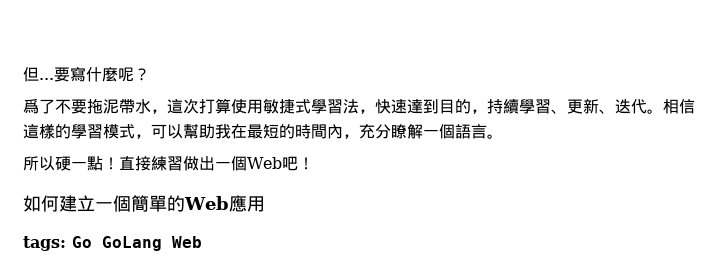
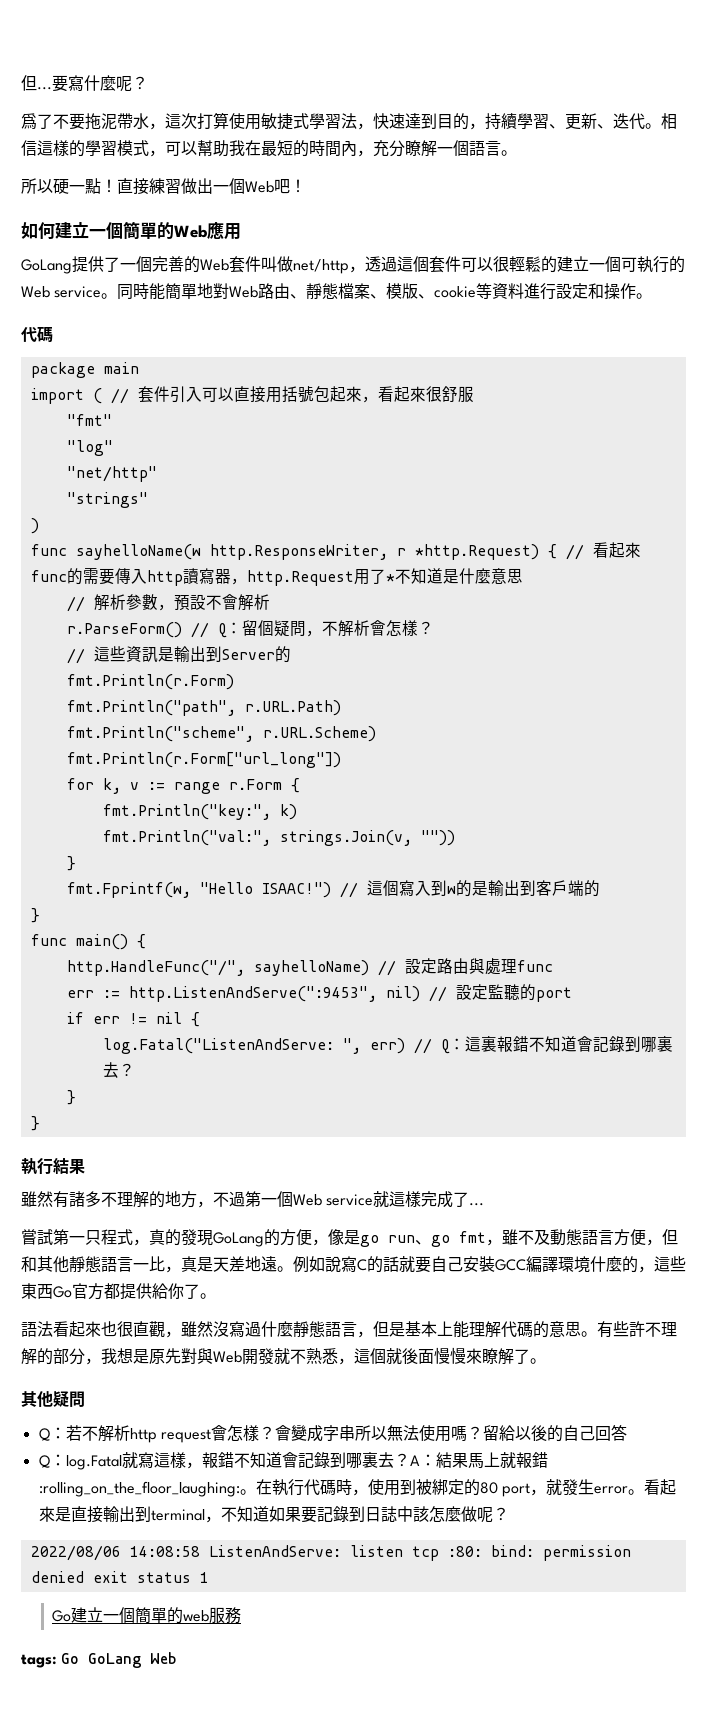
(265, 204) none -> [21,256,685,274] [21,283,653,300] [21,327,53,343] [30,362,139,378] [30,386,474,404] [66,414,112,426] [66,440,113,456] [66,466,157,482] [66,492,148,508] [30,518,39,534] [30,542,641,560] [30,568,523,586] [66,594,270,612] [66,620,434,638] [66,646,291,664] [66,674,234,690] [66,700,341,716] [66,726,376,742] [66,752,341,768] [66,778,300,794] [102,804,297,820] [102,830,455,846] [66,856,76,871] [66,880,600,898] [30,908,40,923] [30,934,146,950] [66,958,553,976] [66,984,572,1002] [66,1012,200,1027] [102,1036,673,1054] [102,1062,135,1078] [66,1090,76,1105] [30,1116,40,1131] [21,1157,85,1175] [21,1191,485,1208] [21,1229,678,1247] [21,1256,686,1273] [21,1283,216,1300] [21,1321,677,1338] [21,1347,546,1365] [21,1391,85,1407] [38,1424,627,1443] [38,1452,548,1470] [38,1479,676,1497] [38,1506,509,1523] [30,1545,631,1561] [30,1571,209,1583] [52,1607,242,1624] // GoLang提供了一個完善的Web套件叫做net/http，透過這個套件可以很輕鬆的建立一個可執行的Web service。同時能簡單地對Web路由、靜態檔案、模版、cookie等資料進行設定和操作。 // 代碼 // package main // import ( // 套件引入可以直接用括號包起來，看起來很舒服 // "fmt" // "log" // "net/http" // "strings" // ) // func sayhelloName(w http.ResponseWriter, r *http.Request) { // 看起來func的需要傳入http讀寫器，http.Request用了*不知道是什麼意思 // // 解析參數，預設不會解析 // r.ParseForm() // Q：留個疑問，不解析會怎樣？ // // 這些資訊是輸出到Server的 // fmt.Println(r.Form) // fmt.Println("path", r.URL.Path) // fmt.Println("scheme", r.URL.Scheme) // fmt.Println(r.Form["url_long"]) // for k, v := range r.Form { // fmt.Println("key:", k) // fmt.Println("val:", strings.Join(v, "")) // } // fmt.Fprintf(w, "Hello ISAAC!") // 這個寫入到w的是輸出到客戶端的 // } // func main() { // http.HandleFunc("/", sayhelloName) // 設定路由與處理func // err := http.ListenAndServe(":9453", nil) // 設定監聽的port // if err != nil { // log.Fatal("ListenAndServe: ", err) // Q：這裏報錯不知道會記錄到哪裏去？ // } // } // 執行結果 // 雖然有諸多不理解的地方，不過第一個Web service就這樣完成了... // 嘗試第一只程式，真的發現GoLang的方便，像是go run、go fmt，雖不及動態語言方便，但和其他靜態語言一比，真是天差地遠。例如說寫C的話就要自己安裝GCC編譯環境什麼的，這些東西Go官方都提供給你了。 // 語法看起來也很直觀，雖然沒寫過什麼靜態語言，但是基本上能理解代碼的意思。有些許不理解的部分，我想是原先對與Web開發就不熟悉，這個就後面慢慢來瞭解了。 // 其他疑問 // Q：若不解析http request會怎樣？會變成字串所以無法使用嗎？留給以後的自己回答 // Q：log.Fatal就寫這樣，報錯不知道會記錄到哪裏去？A：結果馬上就報錯:rolling_on_the_floor_laughing:。在執行代碼時，使用到被綁定的80 port，就發生error。看起來是直接輸出到terminal，不知道如果要記錄到日誌中該怎麼做呢？ // 2022/08/06 14:08:58 ListenAndServe: listen tcp :80: bind: permission denied exit status 1 // Go建立一個簡單的web服務

